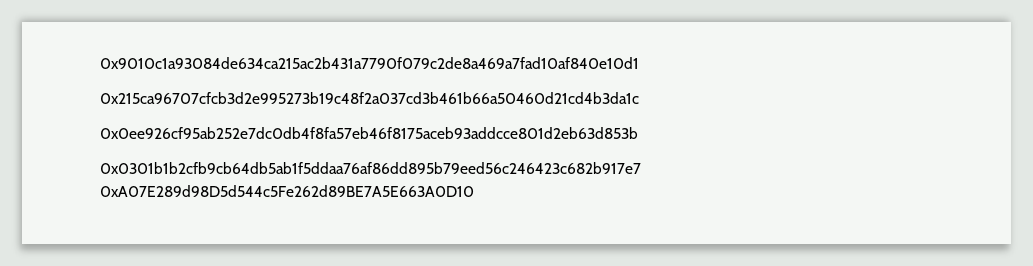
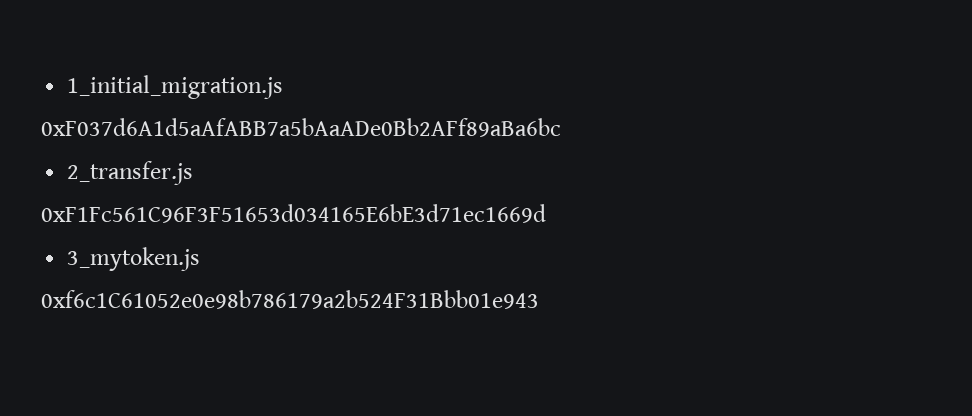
[100,57,639,69] [100,92,639,104] [100,127,638,139] [100,162,641,174] [100,185,474,197] 0x9010c1a93084de634ca215ac2b431a7790f079c2de8a469a7fad10af840e10d1 // 0x215ca96707cfcb3d2e995273b19c48f2a037cd3b461b66a50460d21cd4b3da1c // 0x0ee926cf95ab252e7dc0db4f8fa57eb46f8175aceb93addcce801d2eb63d853b // 0x0301b1b2cfb9cb64db5ab1f5ddaa76af86dd895b79eed56c246423c682b917e7 0xA07E289d98D5d544c5Fe262d89BE7A5E663A0D10 -> [67,75,284,99] [41,118,561,137] [67,161,194,185] [41,204,546,223] [67,247,201,271] [41,290,539,309] 1_initial_migration.js // 0xF037d6A1d5aAfABB7a5bAaADe0Bb2AFf89aBa6bc // 2_transfer.js // 0xF1Fc561C96F3F51653d034165E6bE3d71ec1669d // 3_mytoken.js // 0xf6c1C61052e0e98b786179a2b524F31Bbb01e943

